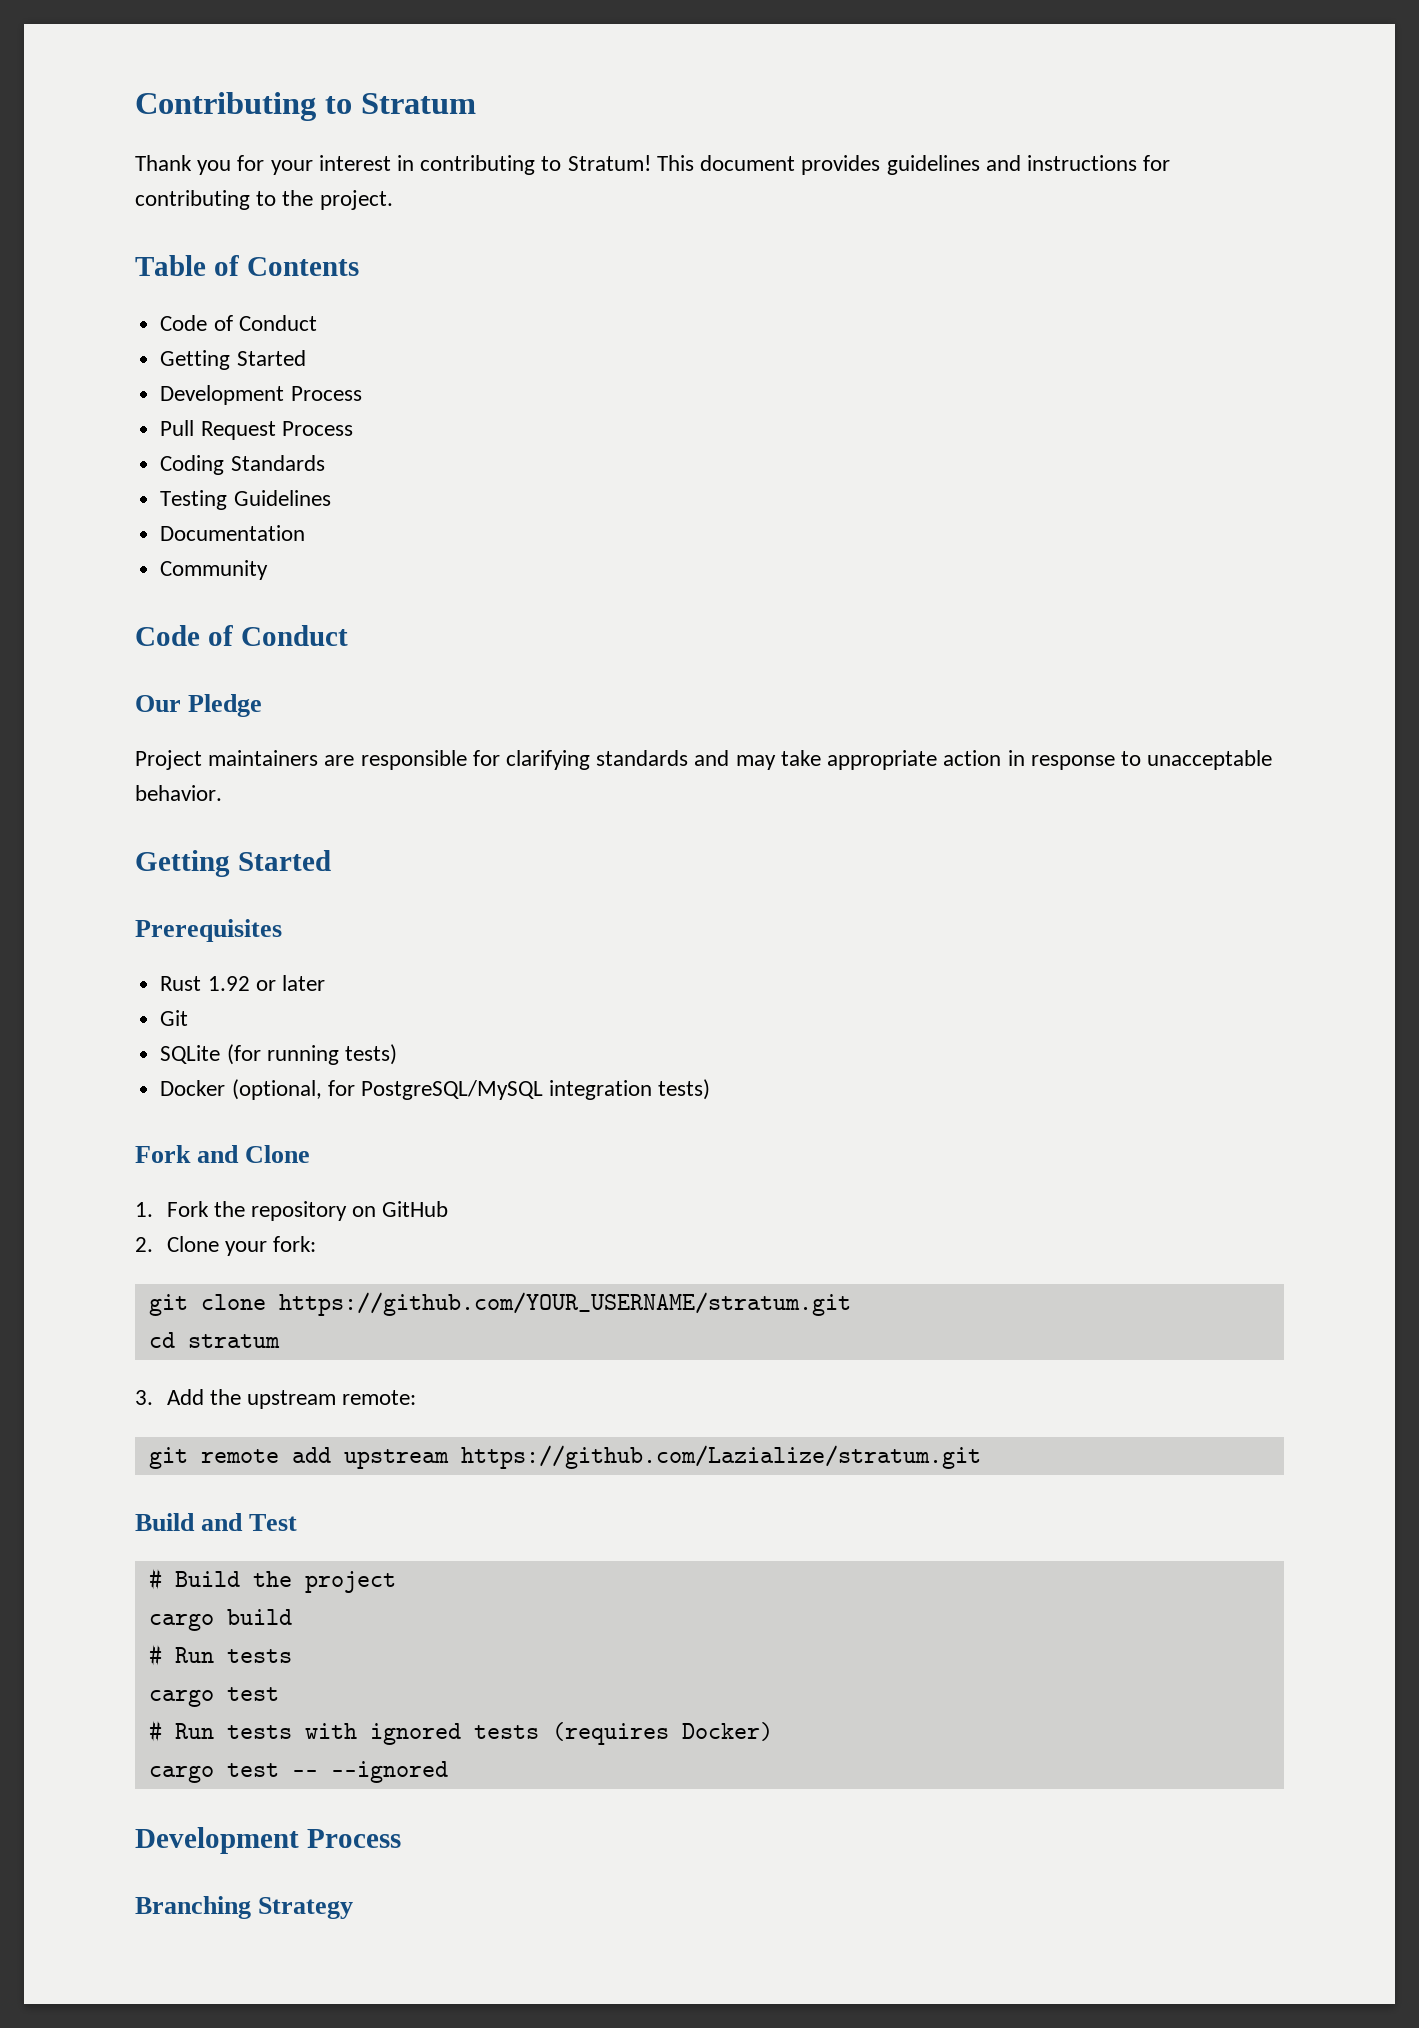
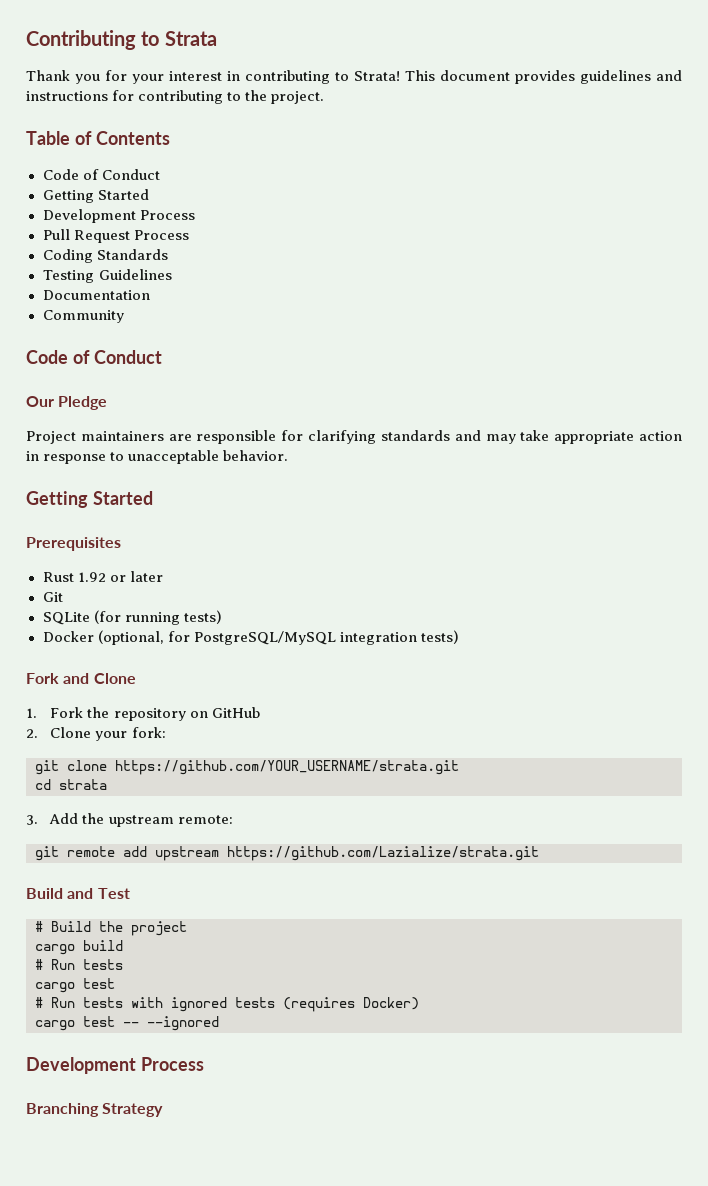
[360,93,476,114] Stratum -> [164,31,217,46] Strata
[567,155,651,171] Stratum! -> [354,71,400,81] Strata!
[278,1292,851,1316] https://github.com/YOUR_USERNAME/stratum.git -> [115,760,459,775] https://github.com/YOUR_USERNAME/strata.git
[187,1334,280,1348] stratum -> [59,779,107,790] strata
[460,1445,981,1469] https://github.com/Lazialize/stratum.git -> [227,846,539,861] https://github.com/Lazialize/strata.git

